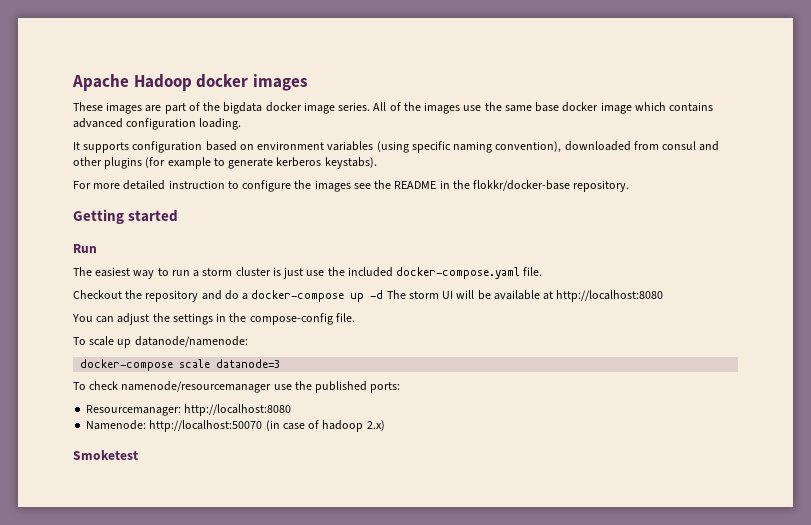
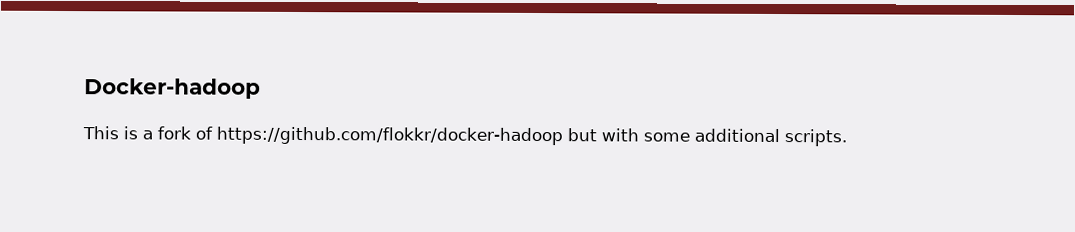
[72,74,308,91] [73,102,714,114] [73,118,242,130] [73,141,720,153] [73,157,377,169] [73,180,630,192] [73,209,179,224] [73,244,97,253] [73,267,543,279] [73,290,664,302] [72,313,355,325] [73,336,248,348] [80,359,281,371] [73,381,401,393] [86,404,292,416] [86,420,385,432] [73,450,138,460] Apache Hadoop docker images // These images are part of the bigdata docker image series. All of the images use the same base docker image which contains advanced configuration loading. // It supports configuration based on environment variables (using specific naming convention), downloaded from consul and other plugins (for example to generate kerberos keystabs). // For more detailed instruction to configure the images see the README in the flokkr/docker-base repository. // Getting started // Run // The easiest way to run a storm cluster is just use the included docker-compose.yaml file. // Checkout the repository and do a docker-compose up -d The storm UI will be available at http://localhost:8080 // You can adjust the settings in the compose-config file. // To scale up datanode/namenode: // docker-compose scale datanode=3 // To check namenode/resourcemanager use the published ports: // Resourcemanager: http://localhost:8080 // Namenode: http://localhost:50070 (in case of hadoop 2.x) // Smoketest -> [84,78,261,99] [82,126,847,147] Docker-hadoop // This is a fork of https://github.com/flokkr/docker-hadoop but with some additional scripts.

